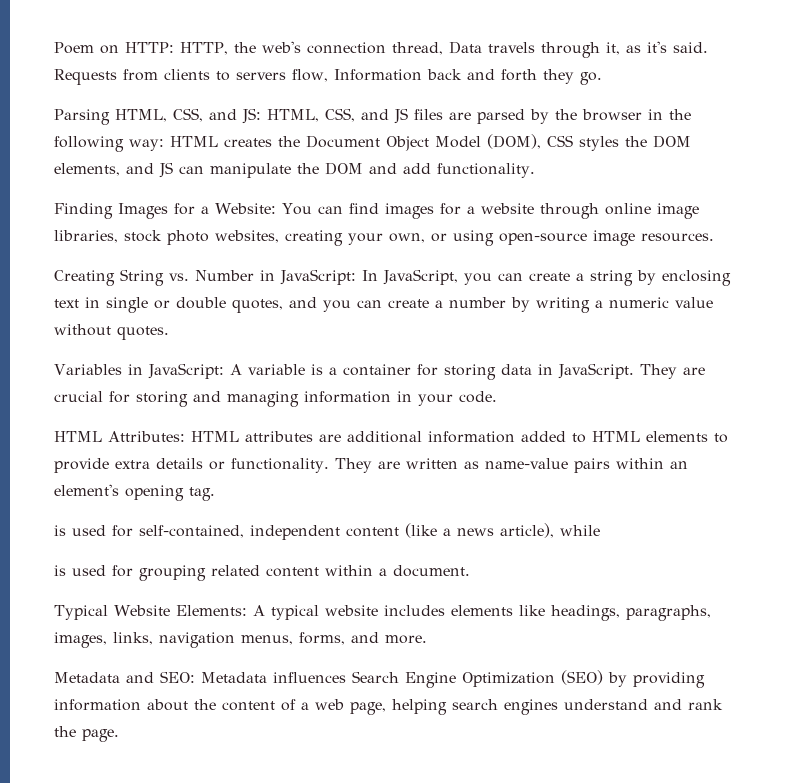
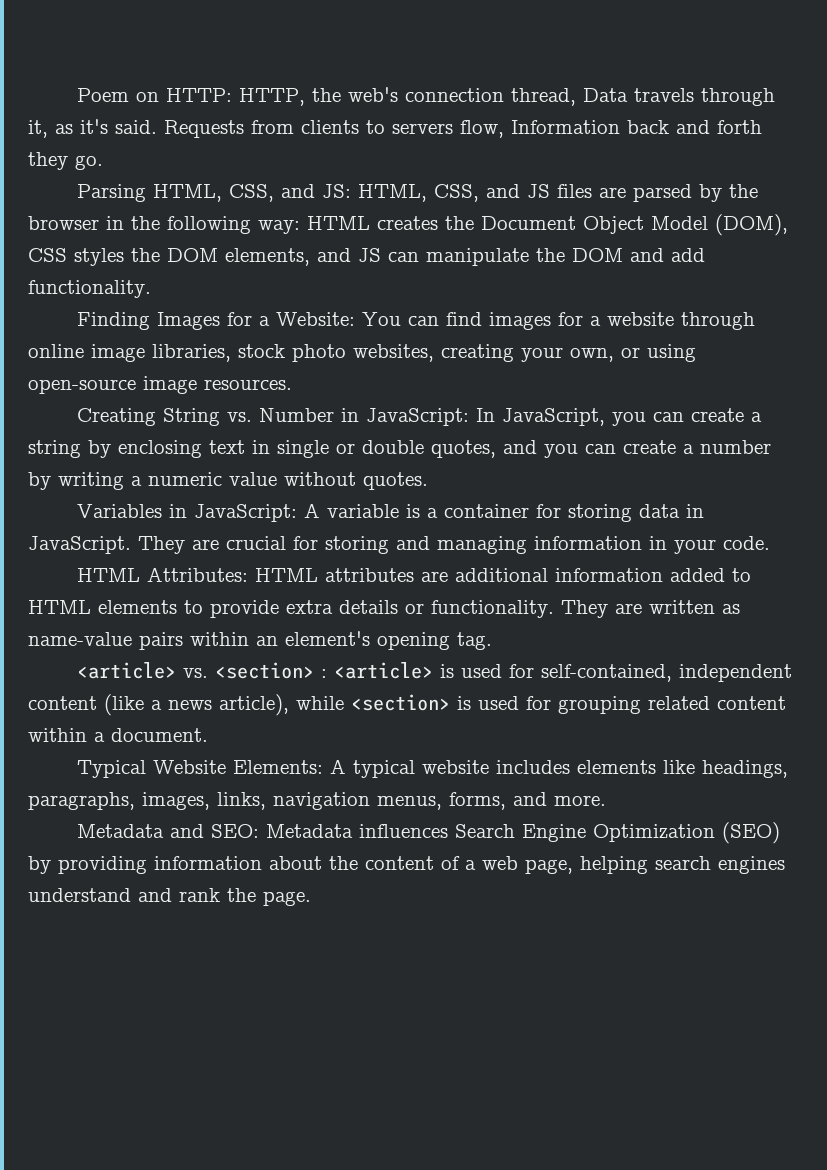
(215, 494) none -> [77,662,434,679] <article> vs. <section> : <article>
(600, 530) // -> [351,694,450,711] <section>

